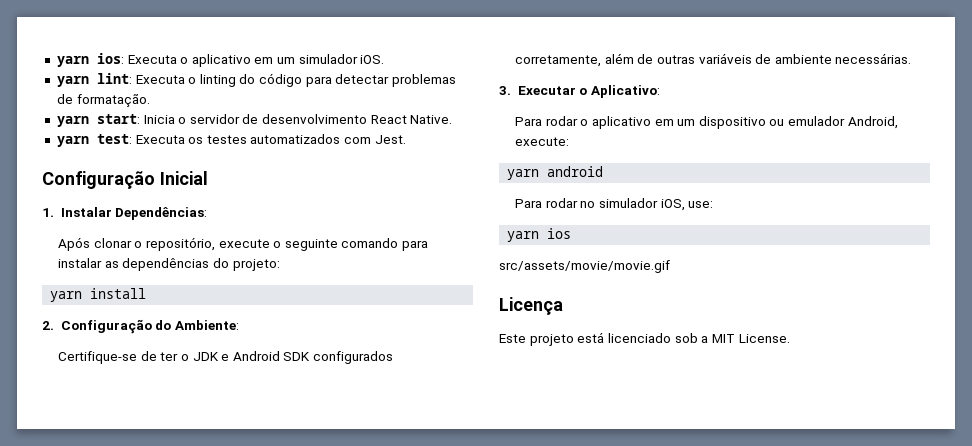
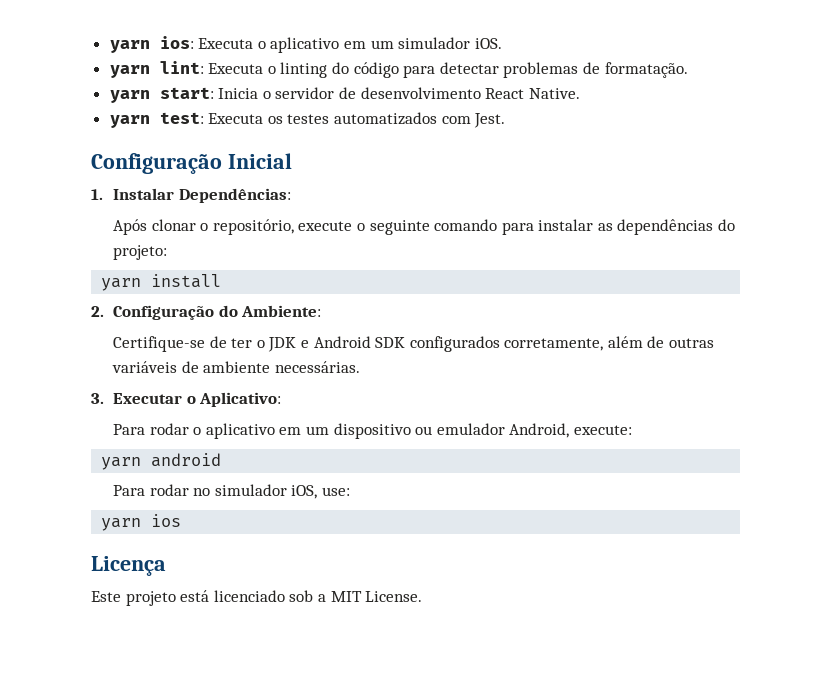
[499,260,670,273] // src/assets/movie/movie.gif -> (182, 520) none

